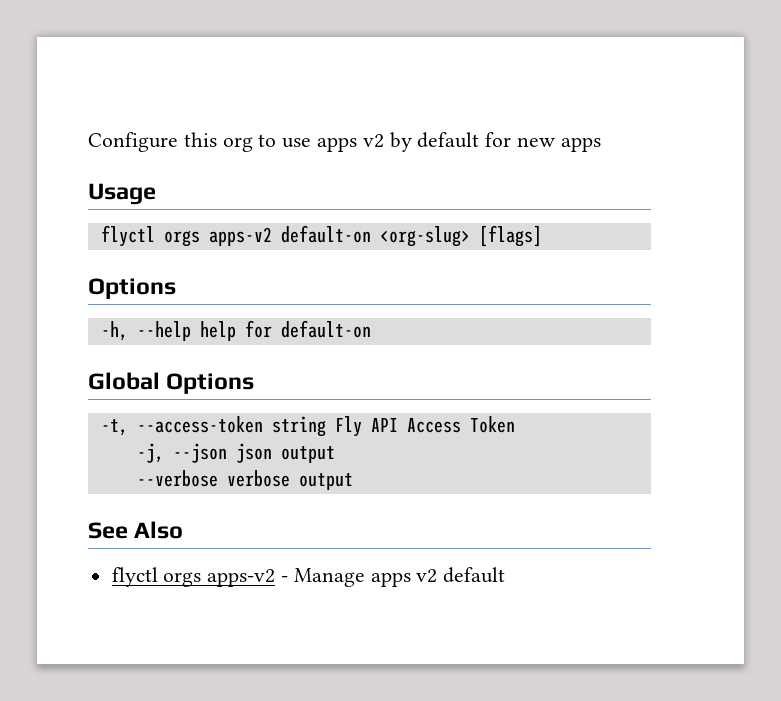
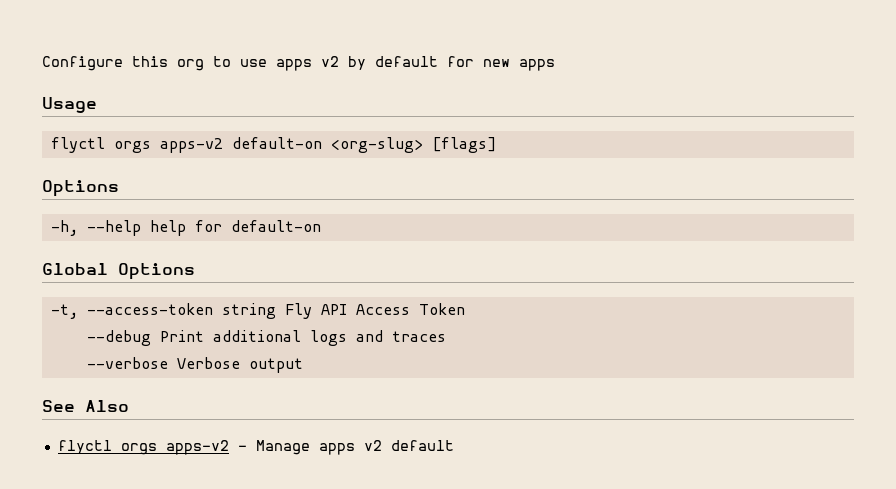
[136,443,335,463] -j, --json json output -> [86,330,446,346] --debug Print additional logs and traces
[226,470,290,487] verbose -> [176,357,240,369] Verbose

